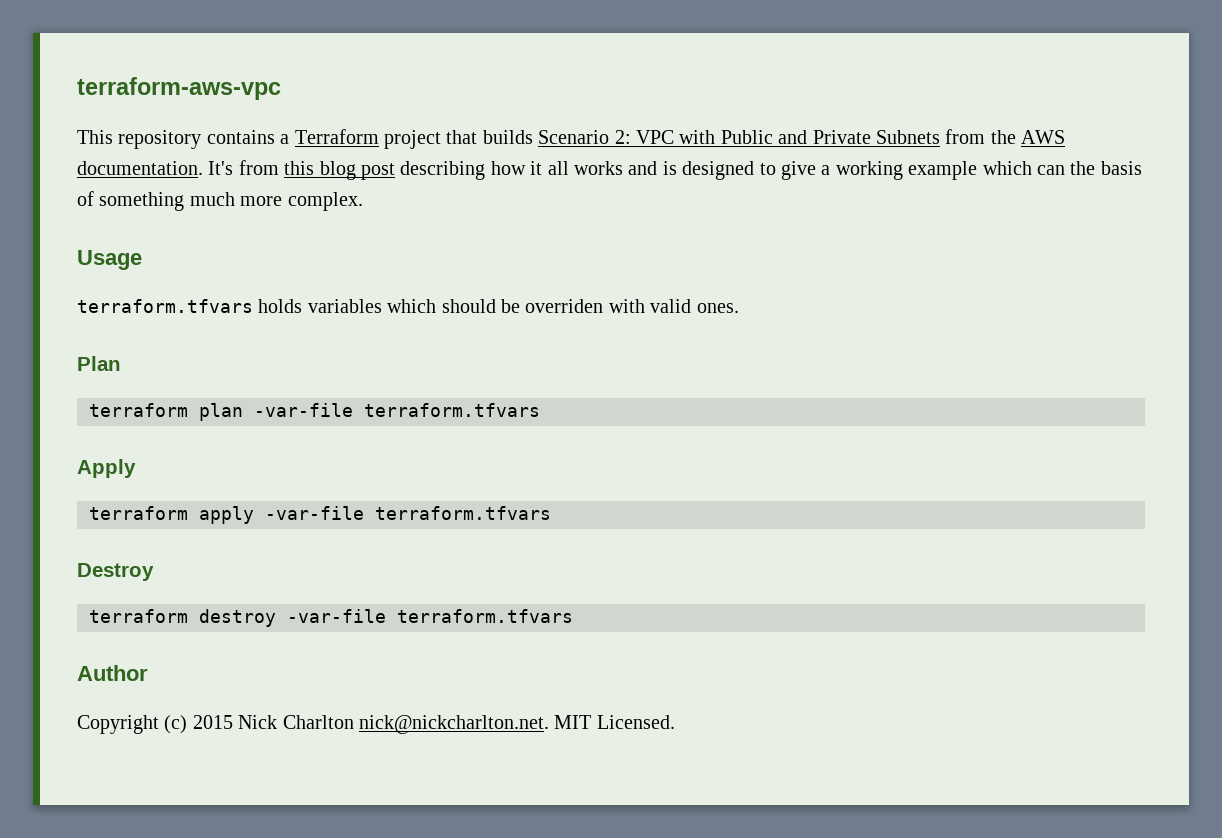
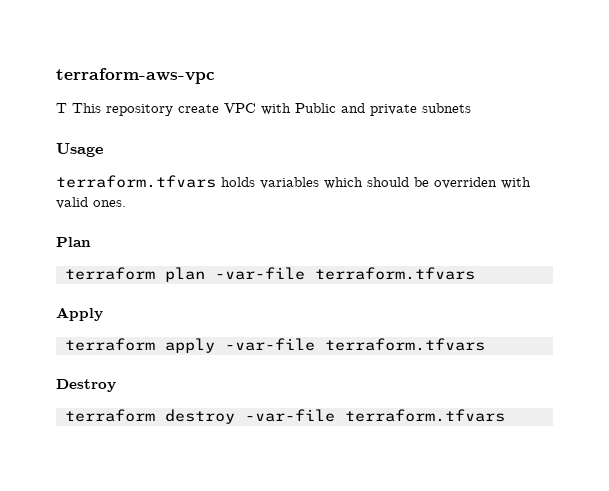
(281, 88) none -> [56,103,67,113] T
[206,129,1066,149] [77,160,1142,180] [77,191,363,211] contains a Terraform project that builds Scenario 2: VPC with Public and Private Subnets from the AWS documentation. It's from this blog post describing how it all works and is designed to give a working example which can the basis of something much more complex. -> [178,103,471,116] create VPC with Public and private subnets
[77,665,148,681] [77,715,675,734] // Author // Copyright (c) 2015 Nick Charlton nick@nickcharlton.net. MIT Licensed. -> (505, 415) none

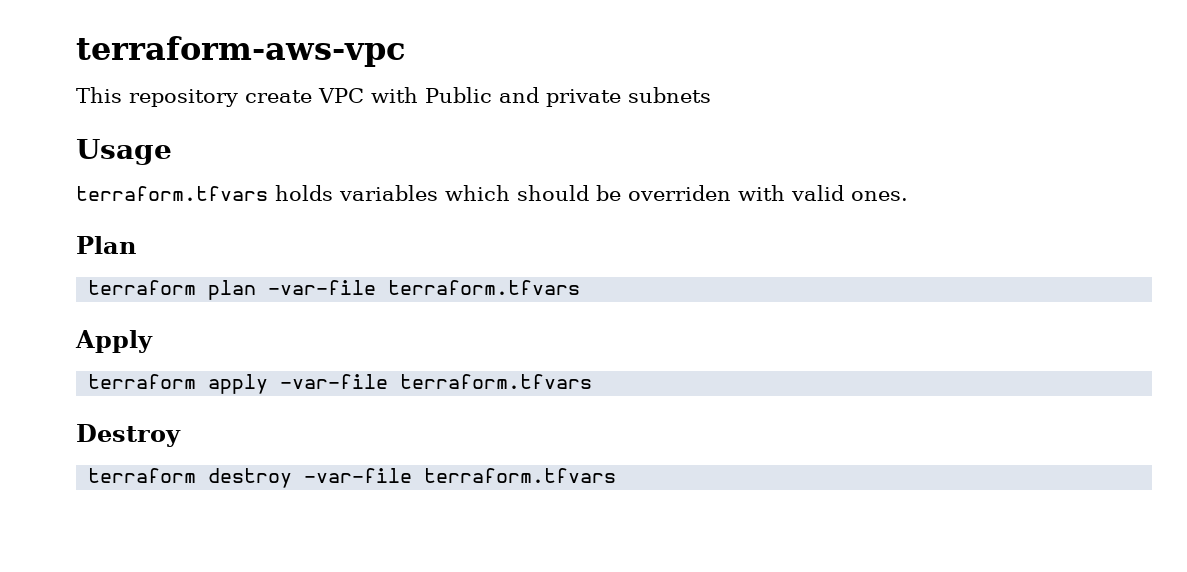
[56,103,67,113] T -> (405, 51) none

